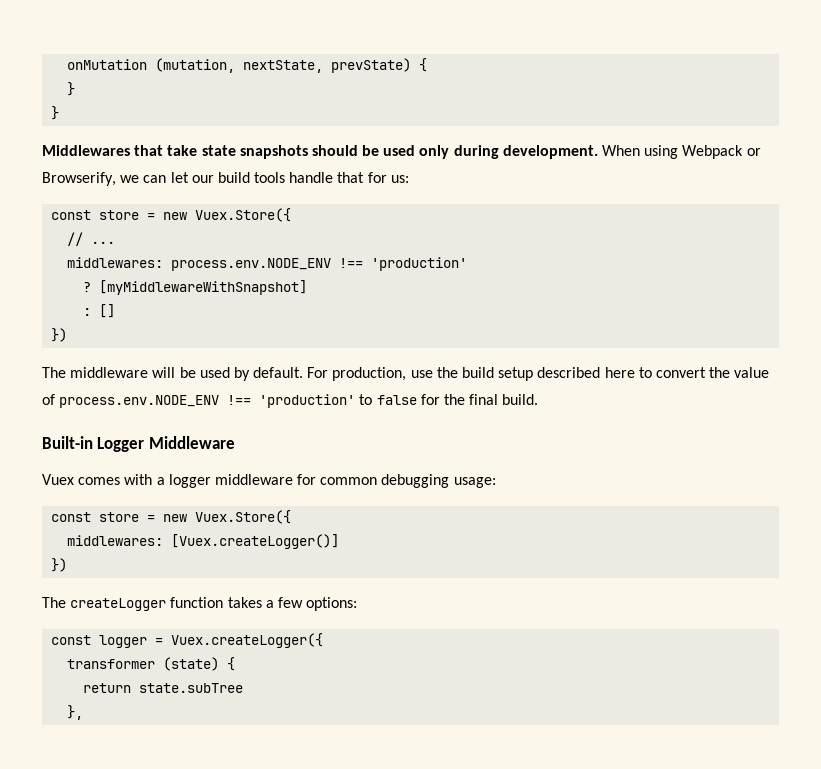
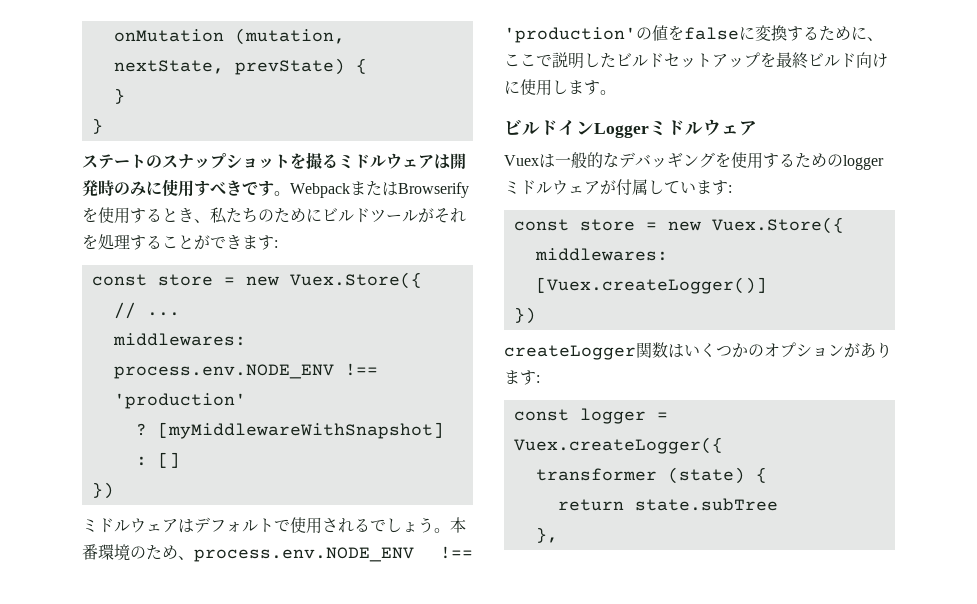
[42,145,761,159] [42,172,409,186] Middlewares that take state snapshots should be used only during development. When using Webpack or Browserify, we can let our build tools handle that for us: -> [82,152,466,169] [82,179,469,198] [82,207,466,224] [82,234,278,250] ステートのスナップショットを撮るミドルウェアは開発時のみに使用すべきです。WebpackまたはBrowserifyを使用するとき、私たちのためにビルドツールがそれを処理することができます:
[42,367,770,381] [42,394,539,408] [42,436,235,452] [42,474,496,488] The middleware will be used by default. For production, use the build setup described here to convert the value of process.env.NODE_ENV !== 'production' to false for the final build. // Built-in Logger Middleware // Vuex comes with a logger middleware for common debugging usage: -> [82,517,466,534] [82,544,473,562] [504,25,883,43] [504,52,888,69] [504,79,616,96] [504,119,757,138] [504,152,884,170] [504,179,732,196] ミドルウェアはデフォルトで使用されるでしょう。本番環境のため、process.env.NODE_ENV !== 'production'の値をfalseに変換するために、ここで説明したビルドセットアップを最終ビルド向けに使用します。 // ビルドインLoggerミドルウェア // Vuexは一般的なデバッギングを使用するためのloggerミドルウェアが付属しています:
[42,597,358,611] The createLogger function takes a few options: -> [504,342,892,360] [504,370,540,385] createLogger関数はいくつかのオプションがあります:

